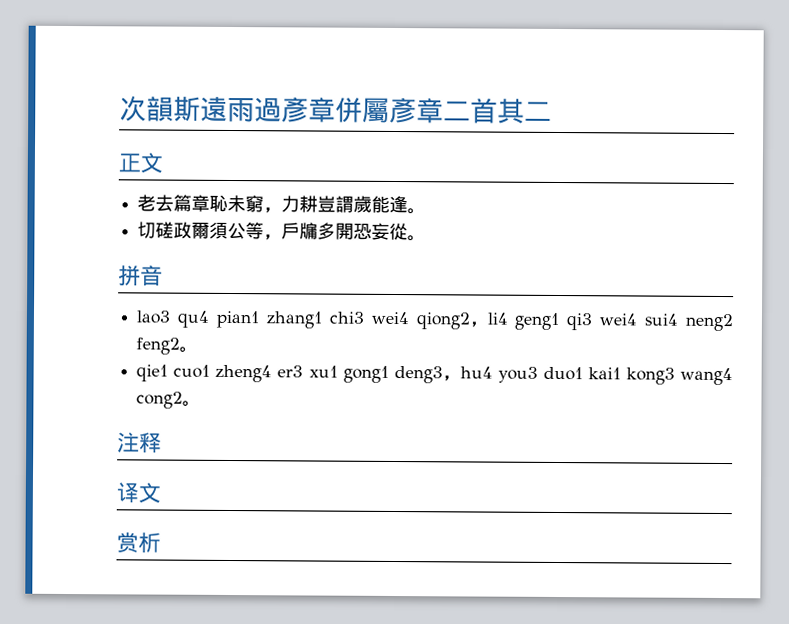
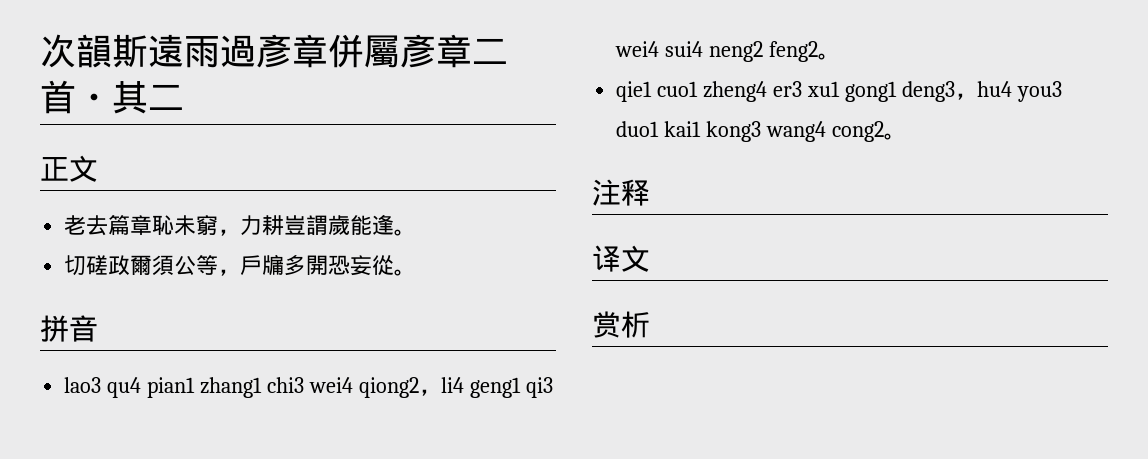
(498, 111) none -> [76,93,112,110] ・

